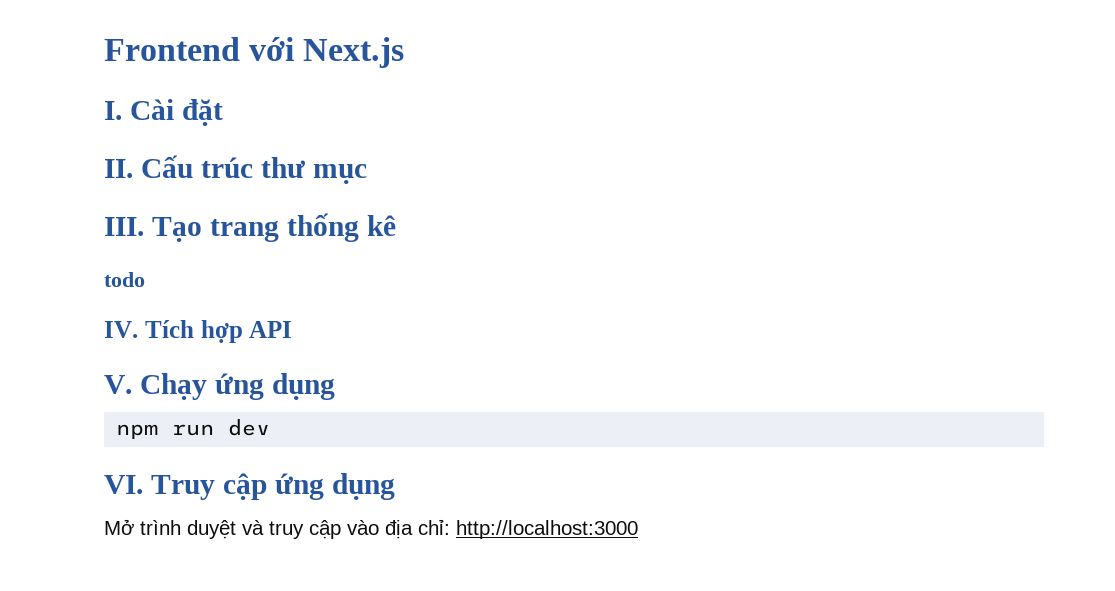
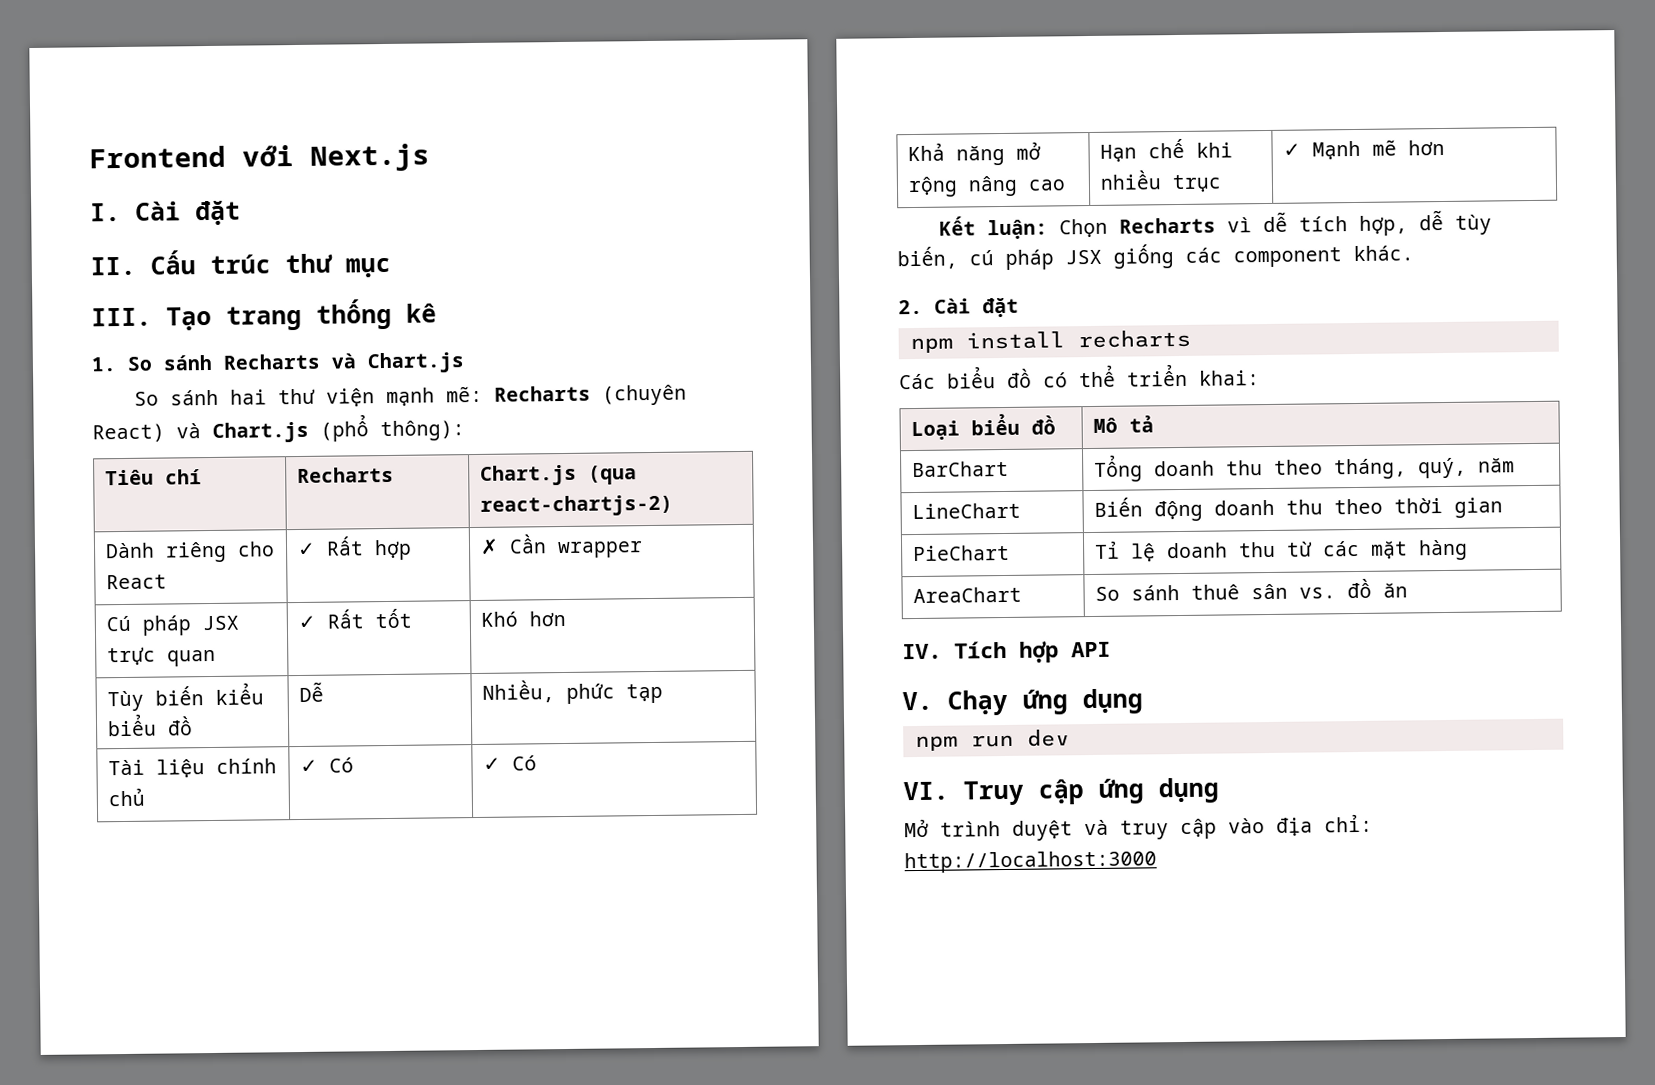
[104,272,145,287] todo -> [91,352,465,374] [134,384,688,407] [92,414,465,443] [104,469,202,486] [296,466,394,484] [479,464,637,486] [479,494,673,517] [104,541,275,563] [105,574,167,590] [296,536,412,561] [479,534,643,559] [105,615,239,636] [106,646,216,667] [297,608,412,630] [480,610,566,627] [106,682,264,712] [106,713,193,737] [298,681,324,703] [481,680,663,704] [107,758,277,778] [107,787,145,807] [299,757,354,774] [482,755,537,771] [907,141,1041,166] [907,175,1066,198] [1099,138,1233,162] [1099,170,1222,193] [1282,139,1445,160] [939,209,1493,240] [897,244,1414,270] [898,297,1019,318] [909,329,1191,354] [899,363,1260,390] [910,413,1056,441] [1092,415,1154,433] [911,460,1009,478] [1093,454,1515,482] [911,502,1021,520] [1093,497,1503,522] [912,544,1010,562] [1093,539,1468,562] [912,586,1022,604] [1094,578,1408,601] 1. So sánh Recharts và Chart.js // So sánh hai thư viện mạnh mẽ: Recharts (chuyên React) và Chart.js (phổ thông): // Tiêu chí | Recharts | Chart.js (qua react-chartjs-2) // Dành riêng cho React | ✓ Rất hợp | ✗ Cần wrapper // Cú pháp JSX trực quan | ✓ Rất tốt | Khó hơn // Tùy biến kiểu biểu đồ | Dễ | Nhiều, phức tạp // Tài liệu chính chủ | ✓ Có | ✓ Có // Khả năng mở rộng nâng cao | Hạn chế khi nhiều trục | ✓ Mạnh mẽ hơn // Kết luận: Chọn Recharts vì dễ tích hợp, dễ tùy biến, cú pháp JSX giống các component khác. // 2. Cài đặt // npm install recharts // Các biểu đồ có thể triển khai: // Loại biểu đồ | Mô tả // BarChart | Tổng doanh thu theo tháng, quý, năm // LineChart | Biến động doanh thu theo thời gian // PieChart | Tỉ lệ doanh thu từ các mặt hàng // AreaChart | So sánh thuê sân vs. đồ ăn

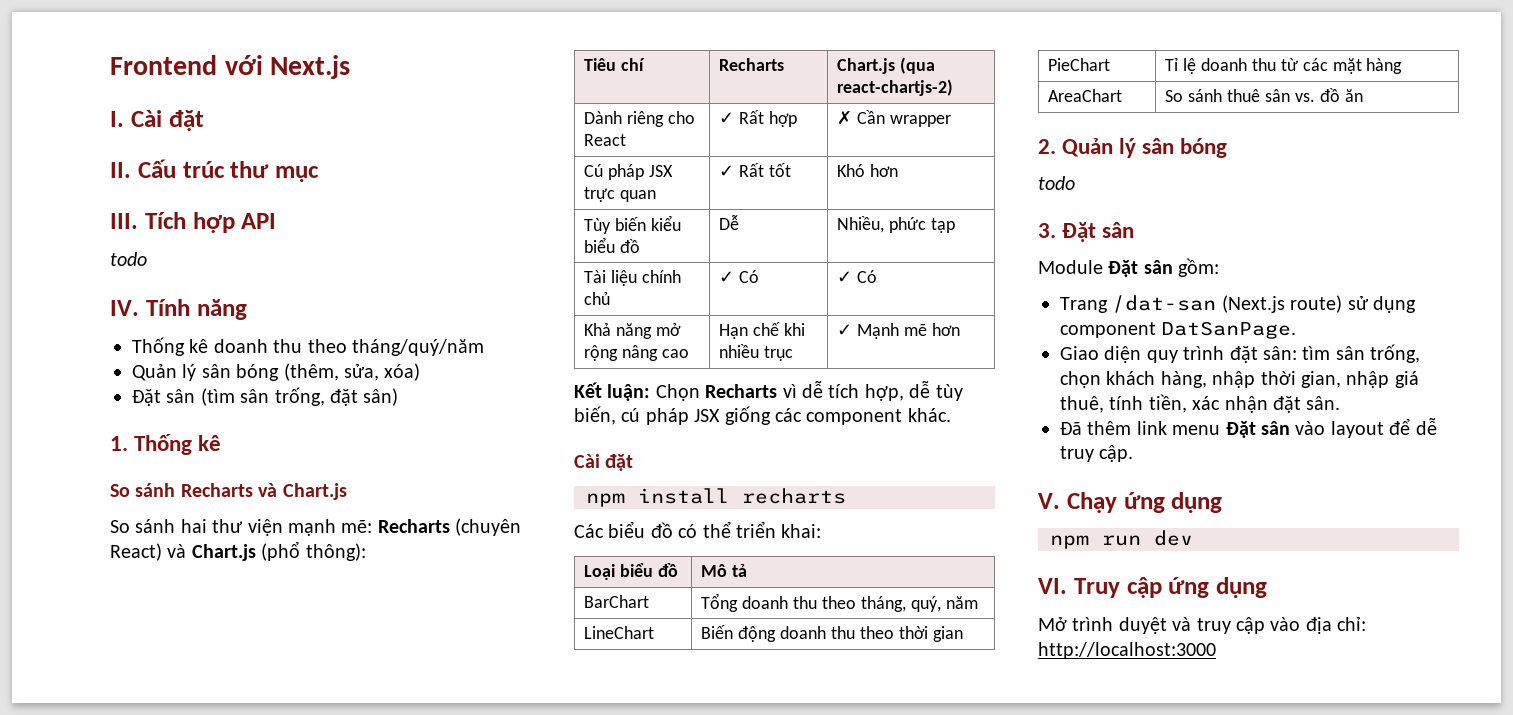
[166,298,392,331] Tạo trang thống -> [144,212,277,233] [110,252,147,266] [110,299,247,320] [132,337,484,356] [132,363,421,381] [132,387,399,406] [110,434,193,455] Tích hợp API // todo // IV. Tính năng // Thống kê doanh thu theo tháng/quý/năm // Quản lý sân bóng (thêm, sửa, xóa) // Đặt sân (tìm sân trống, đặt sân) // 1. Thống
[91,357,117,372] 1. -> (222, 443) none
[898,299,923,315] 2. -> (951, 415) none
[902,640,1111,663] IV. Tích hợp API -> [1038,138,1228,158] [1038,176,1075,190] [1038,222,1135,242] [1038,258,1220,277] [1060,295,1416,313] [1060,321,1297,339] [1060,344,1421,363] [1060,371,1419,388] [1060,394,1341,413] [1060,418,1437,438] [1060,445,1134,462] 2. Quản lý sân bóng // todo // 3. Đặt sân // Module Đặt sân gồm: // Trang /dat-san (Next.js route) sử dụng component DatSanPage. // Giao diện quy trình đặt sân: tìm sân trống, chọn khách hàng, nhập thời gian, nhập giá thuê, tính tiền, xác nhận đặt sân. // Đã thêm link menu Đặt sân vào layout để dễ truy cập.

